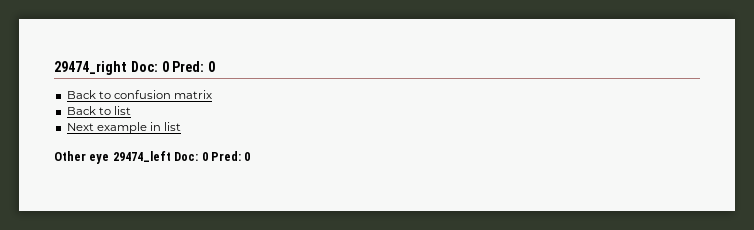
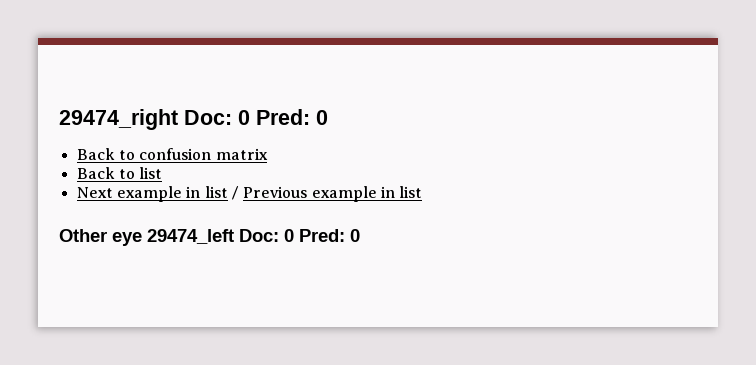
(181, 126) none -> [231,186,423,202] / Previous example in list

